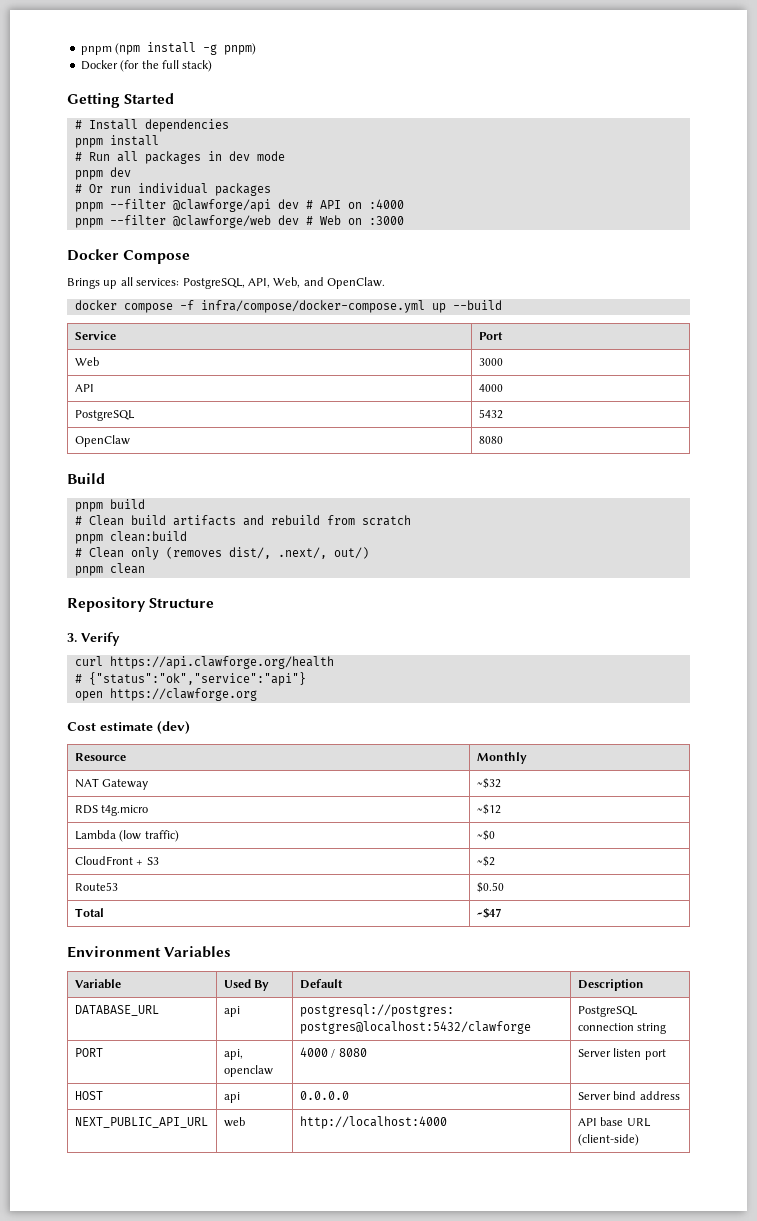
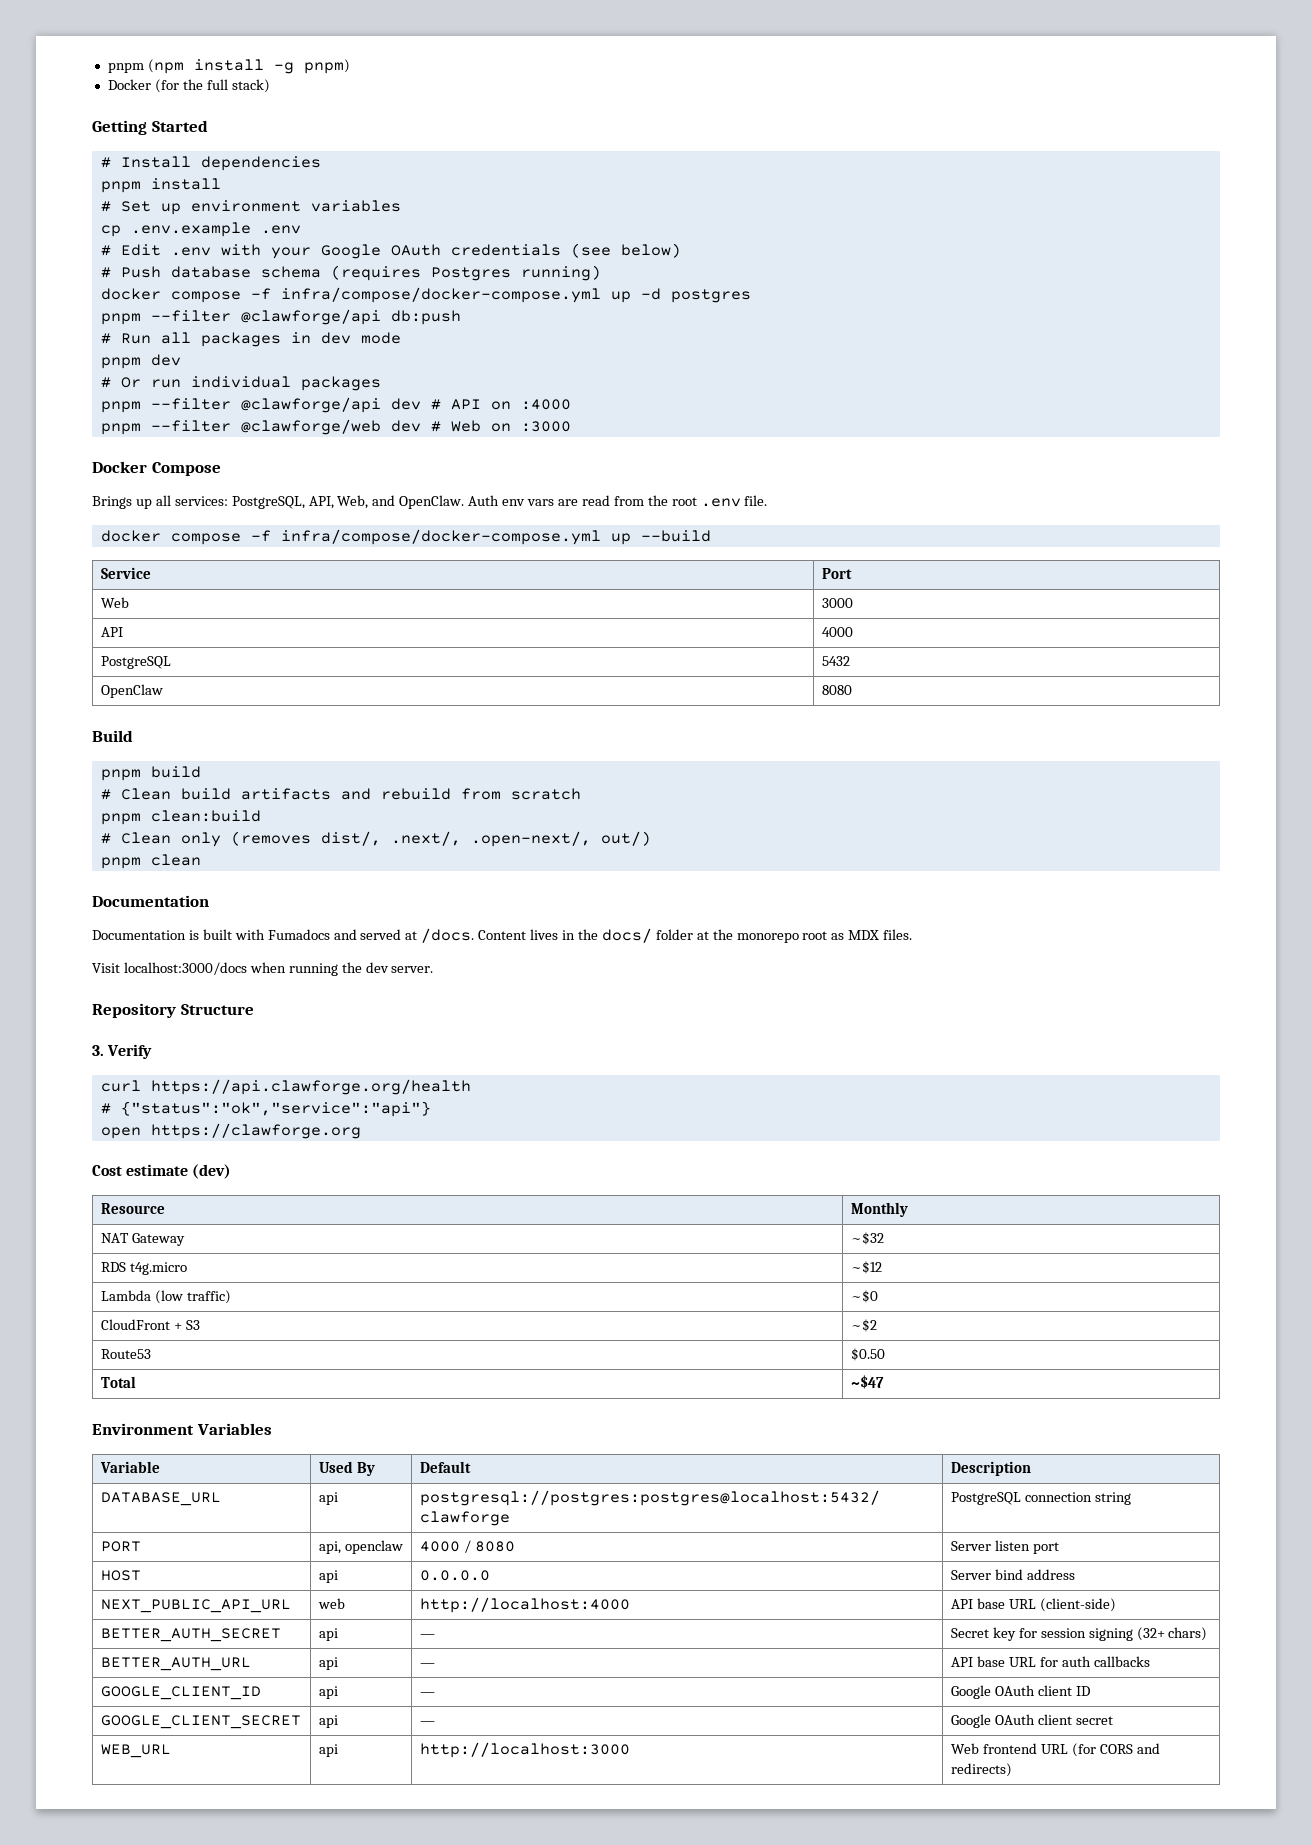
(159, 140) none -> [100,200,401,215] [100,222,301,237] [100,243,681,259] [100,265,601,281] [100,287,751,303] [100,309,461,325] // # Set up environment variables // cp .env.example .env // # Edit .env with your Google OAuth credentials (see below) // # Push database schema (requires Postgres running) // docker compose -f infra/compose/docker-compose.yml up -d postgres // pnpm --filter @clawforge/api db:push
(385, 283) none -> [468,495,768,507] Auth env vars are read from the root .env file.
(327, 553) none -> [470,831,591,847] .open-next/,
(145, 568) none -> [92,895,209,907] [92,928,913,943] [92,962,434,976] // Documentation // Documentation is built with Fumadocs and served at /docs. Content lives in the docs/ folder at the monorepo root as MDX files. // Visit localhost:3000/docs when running the dev server.
(639, 1140) none -> [100,1628,281,1642] [318,1628,338,1641] [419,1634,435,1638] [950,1627,1208,1641] [100,1657,251,1671] [318,1657,338,1670] [419,1663,435,1667] [950,1656,1150,1667] [100,1686,261,1700] [318,1686,338,1699] [419,1692,435,1696] [950,1685,1090,1699] [100,1715,301,1729] [318,1715,338,1728] [419,1721,435,1725] [950,1714,1113,1728] [100,1744,171,1758] [318,1744,338,1757] [419,1742,630,1758] [950,1743,1160,1757] [950,1763,1012,1777] // BETTER_AUTH_SECRET | api | — | Secret key for session signing (32+ chars) // BETTER_AUTH_URL | api | — | API base URL for auth callbacks // GOOGLE_CLIENT_ID | api | — | Google OAuth client ID // GOOGLE_CLIENT_SECRET | api | — | Google OAuth client secret // WEB_URL | api | http://localhost:3000 | Web frontend URL (for CORS and redirects)

